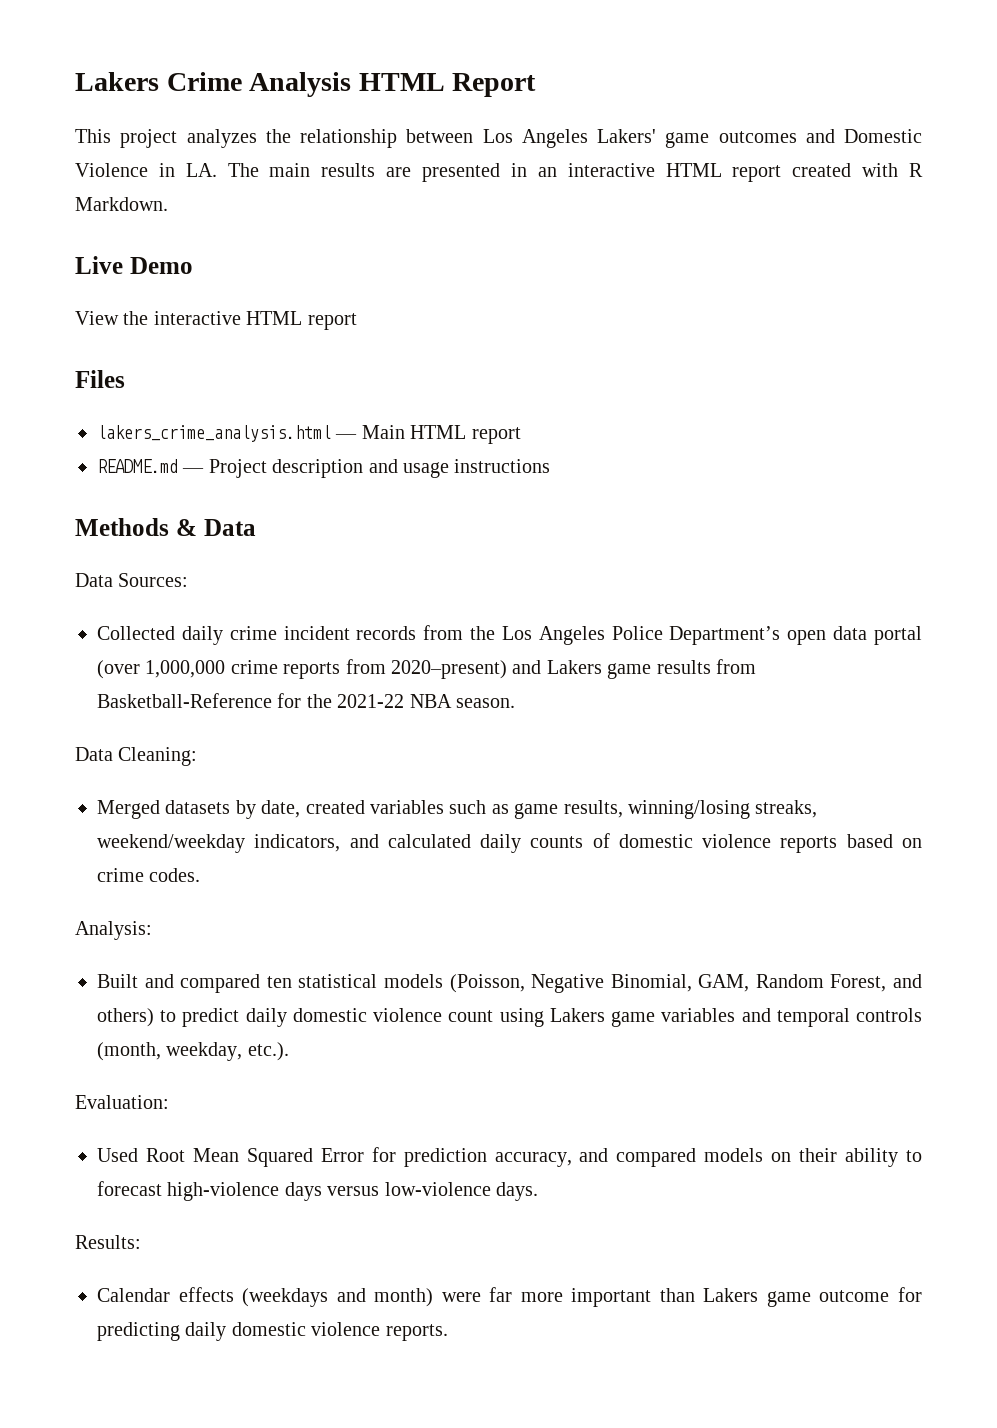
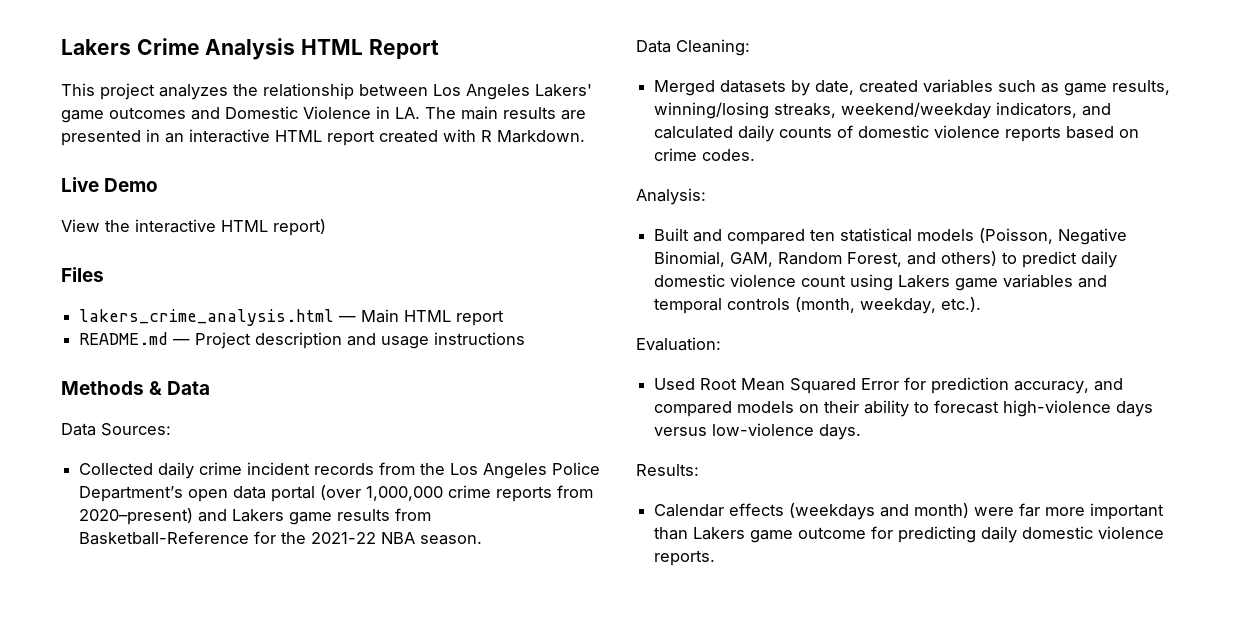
[307,313,357,330] report -> [273,219,326,236] report)

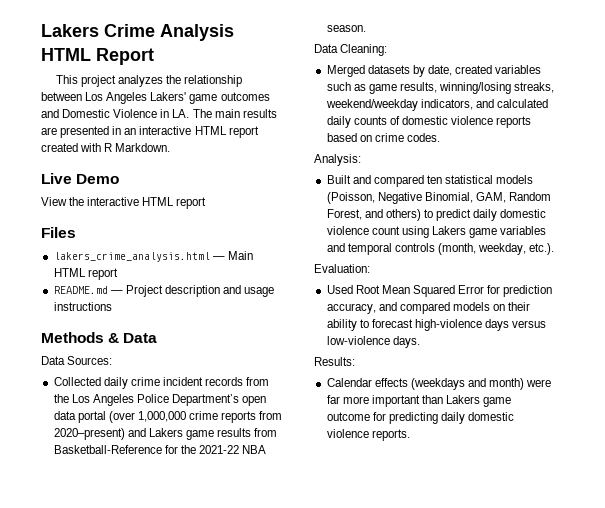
[273,219,326,236] report) -> [176,197,207,209] report

